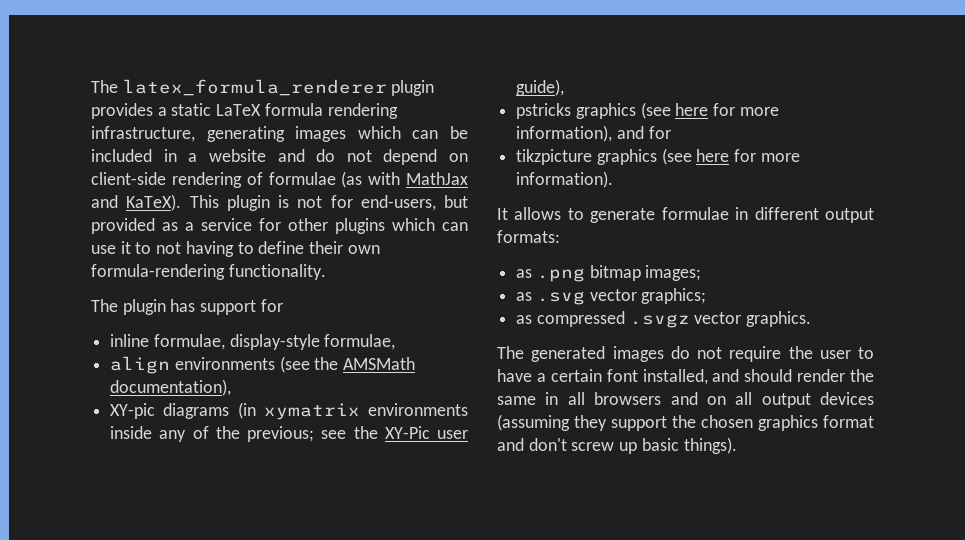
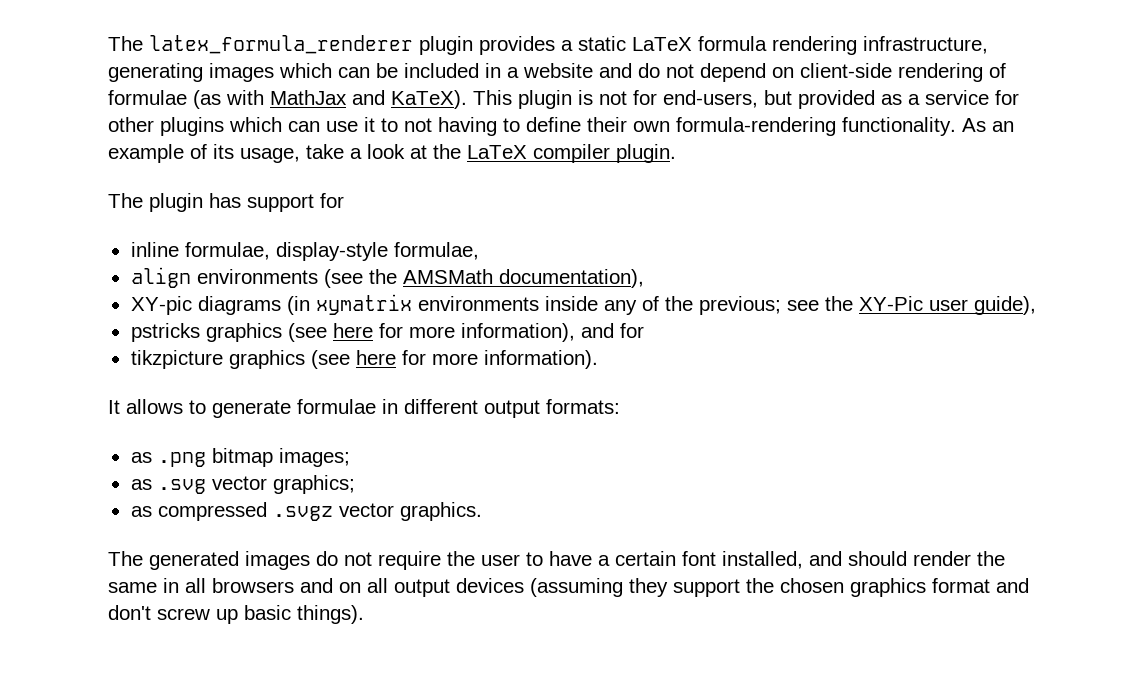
(326, 272) none -> [962,118,1014,132] [108,144,676,163] As an example of its usage, take a look at the LaTeX compiler plugin.

